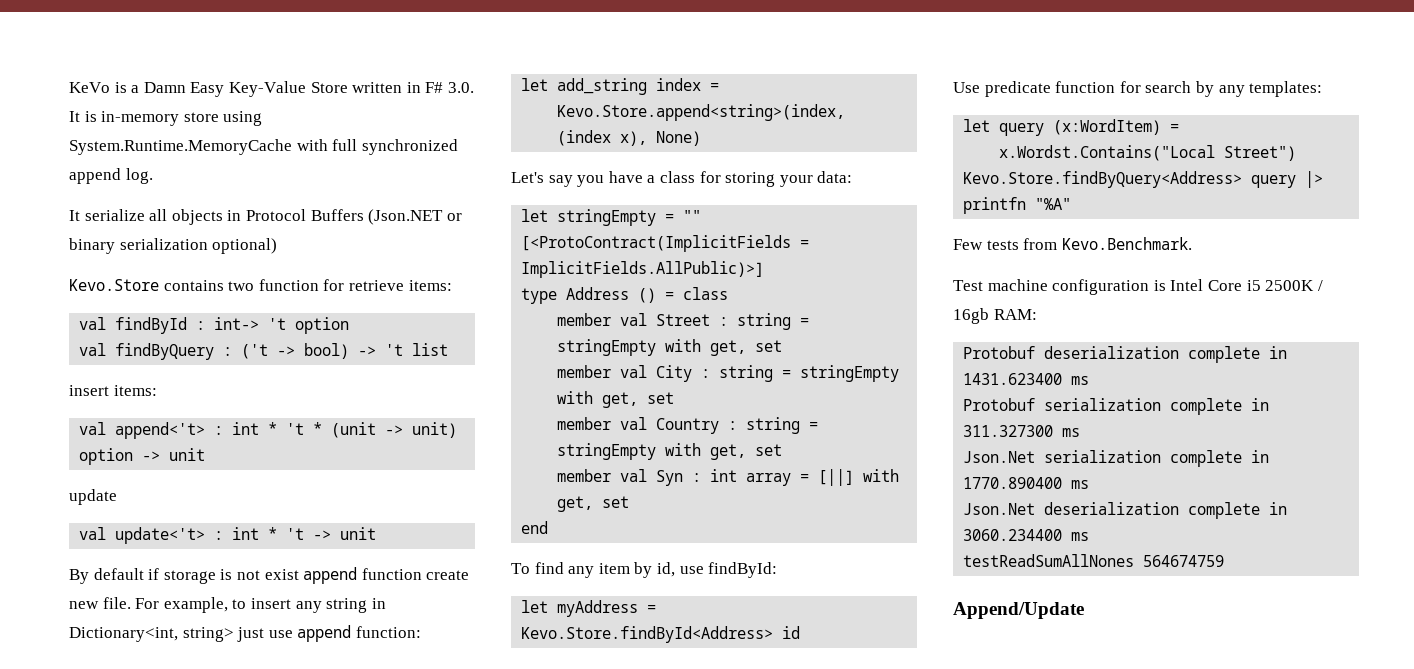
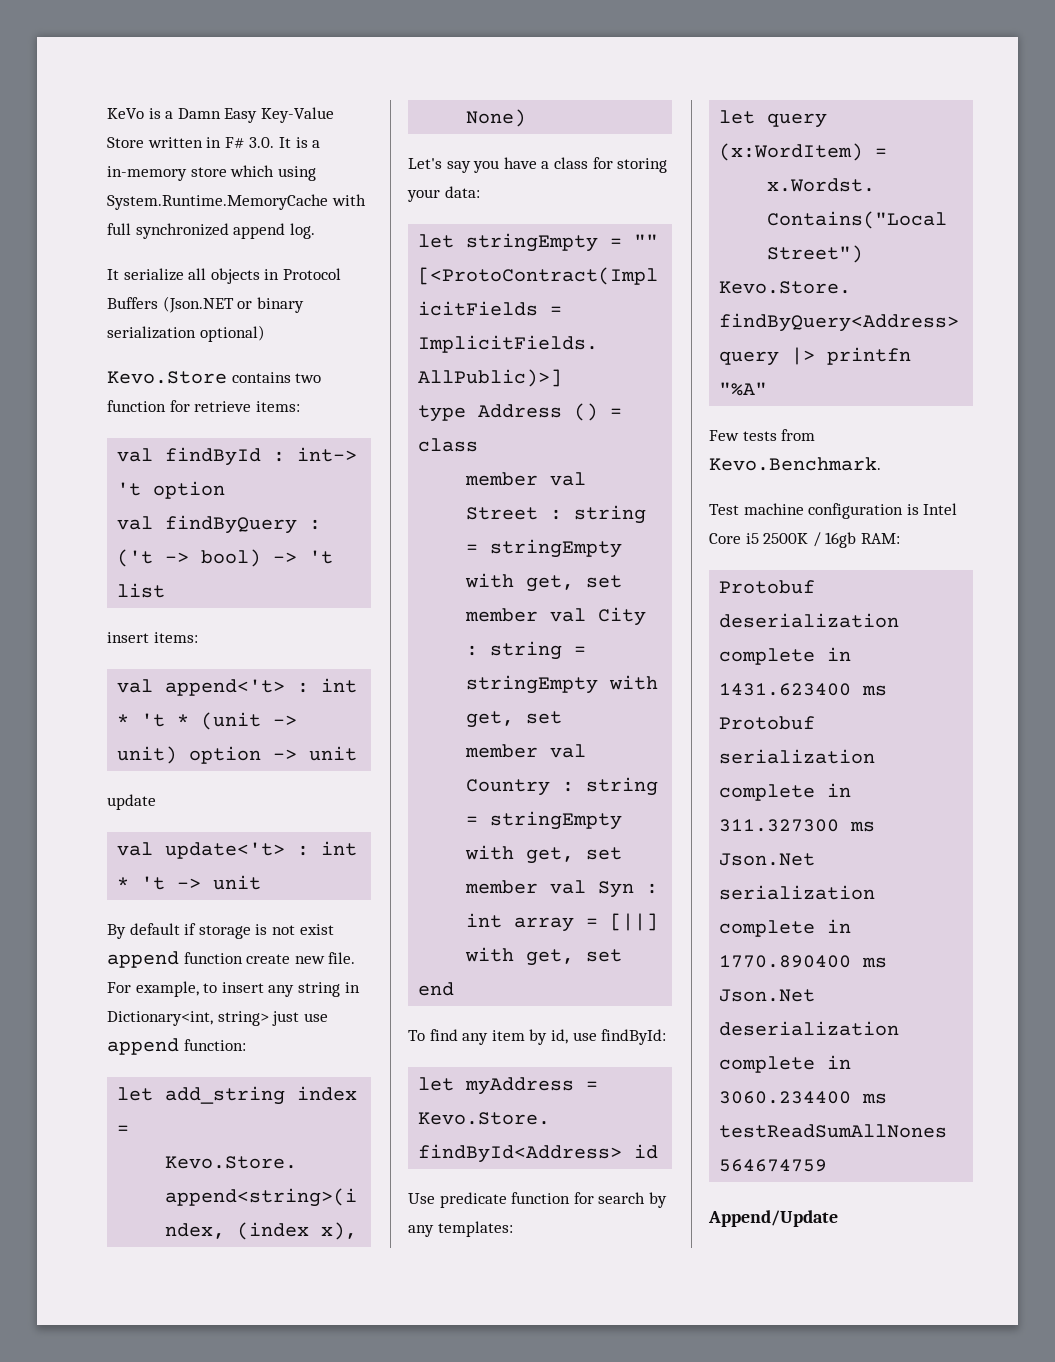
(97, 116) none -> [312,140,321,148] a
(219, 117) none -> [230,165,275,177] which

